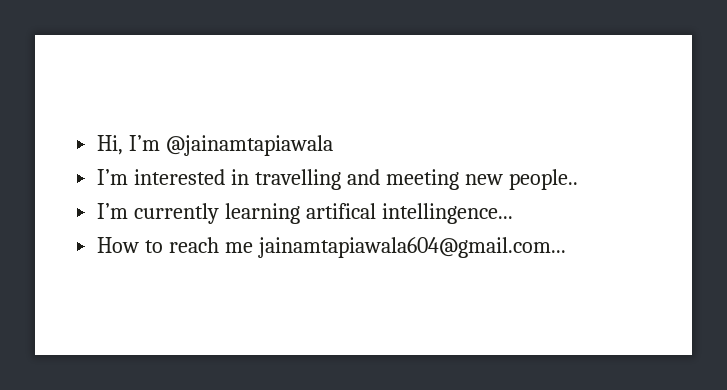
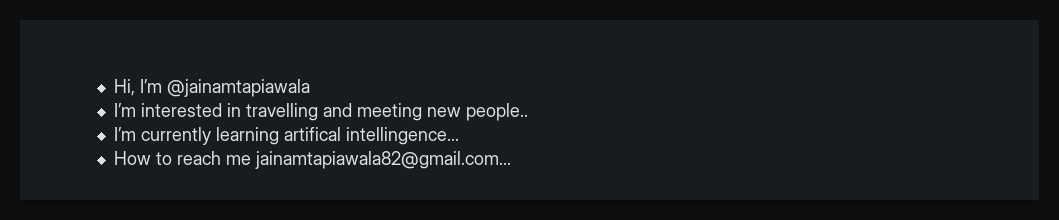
[257,237,566,258] jainamtapiawala604@gmail.com... -> [254,151,511,169] jainamtapiawala82@gmail.com...

